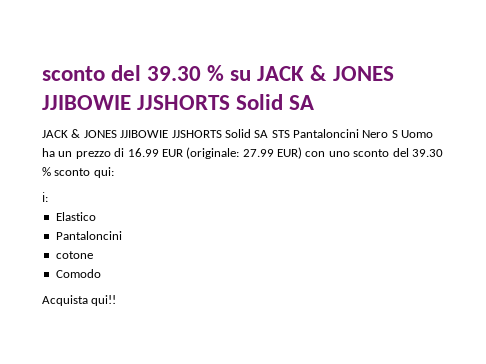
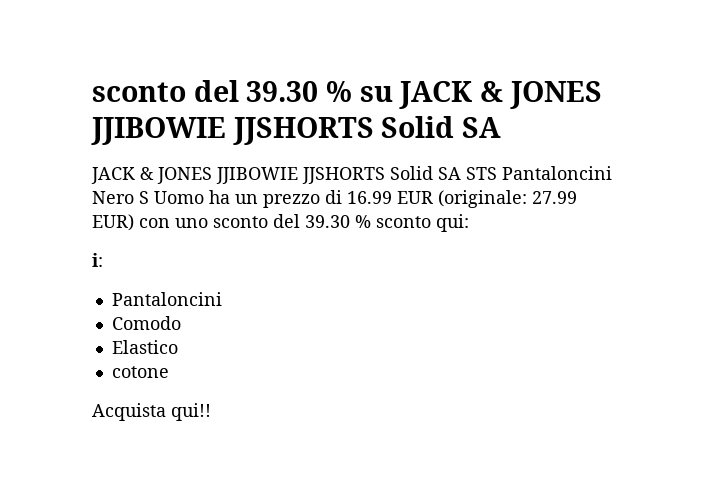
(48, 197) none -> [111,292,222,306] [111,316,181,330] // Pantaloncini // Comodo
[55,231,122,240] // Pantaloncini -> (178, 347) none
[55,269,101,278] // Comodo -> (169, 372) none

